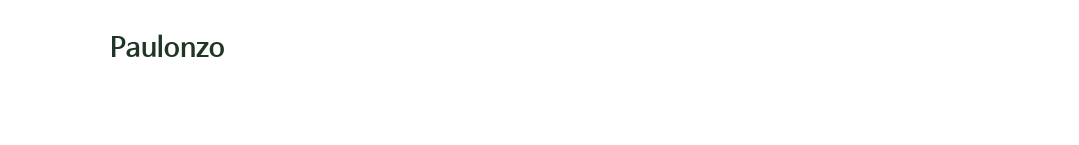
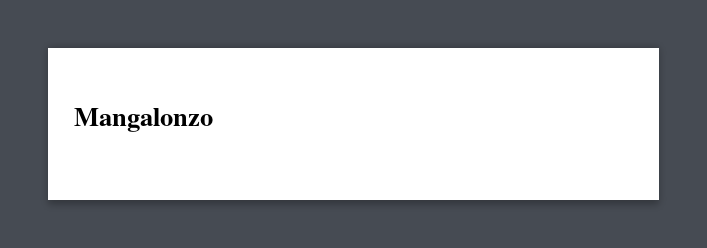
[110,34,225,57] Paulonzo -> [74,108,213,132] Mangalonzo

